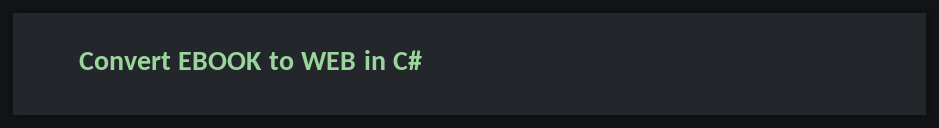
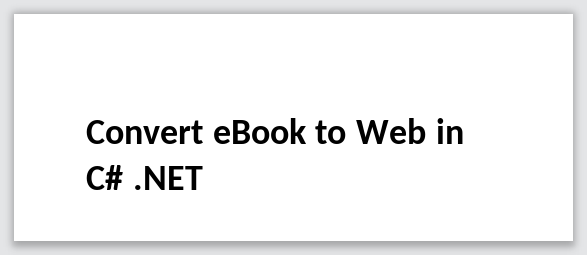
[178,52,357,70] EBOOK to WEB -> [212,118,427,144] eBook to Web
(423, 60) none -> [132,166,203,190] .NET

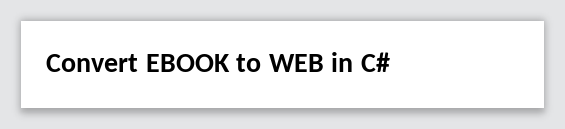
[212,118,427,144] eBook to Web -> [145,54,324,72] EBOOK to WEB
[132,166,203,190] .NET -> (390, 62) none

